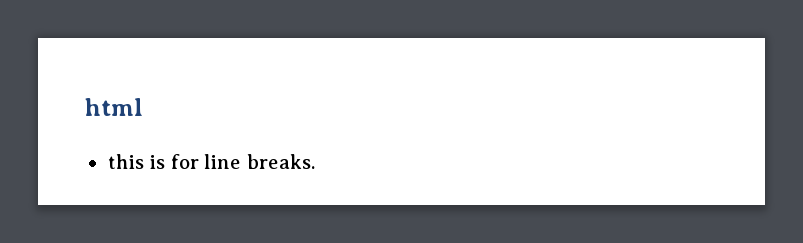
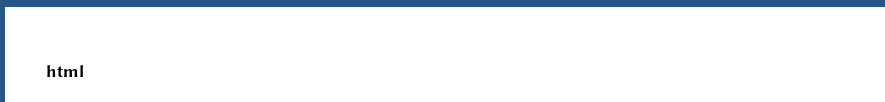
[107,154,315,169] // this is for line breaks. -> (84, 71) none

